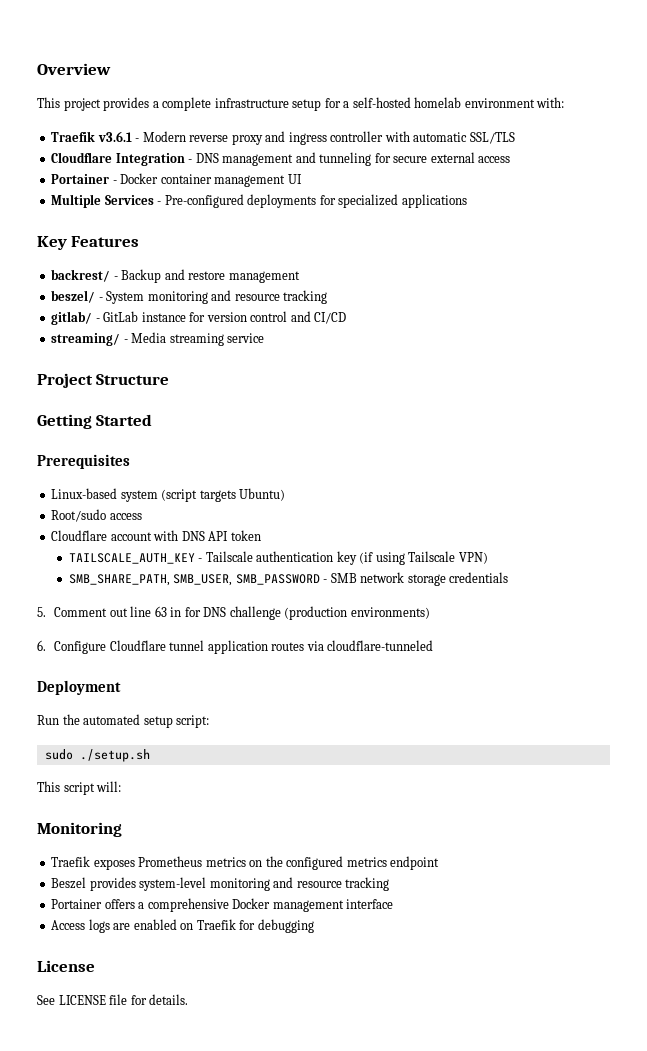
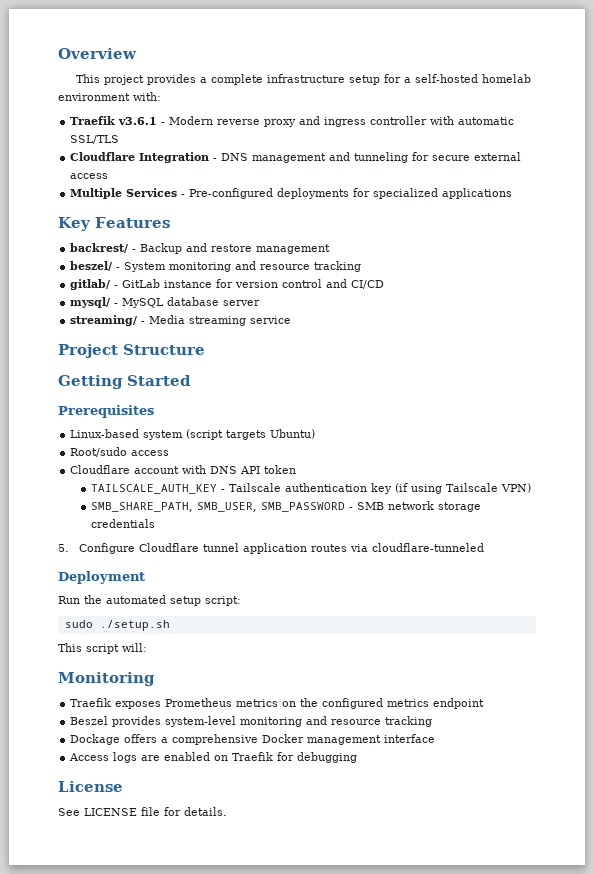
[51,173,302,187] // Portainer - Docker container management UI -> (109, 176) none
(347, 318) none -> [70,297,261,308] // mysql/ - MySQL database server
[54,606,430,620] [37,640,46,651] Comment out line 63 in for DNS challenge (production environments) // 6. -> (69, 548) none
[51,899,103,909] Portainer -> [70,734,121,745] Dockage

